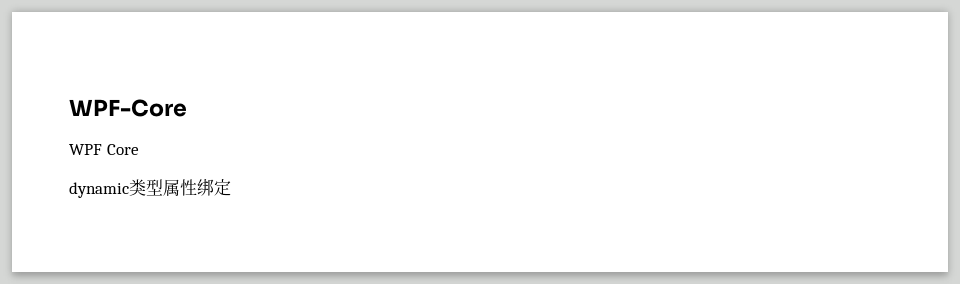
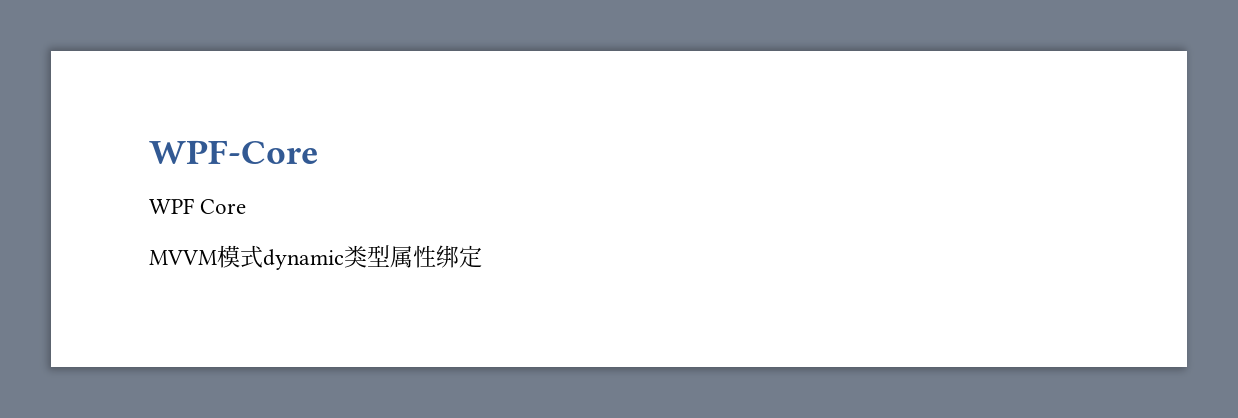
(139, 149) none -> [149,245,263,268] MVVM模式

